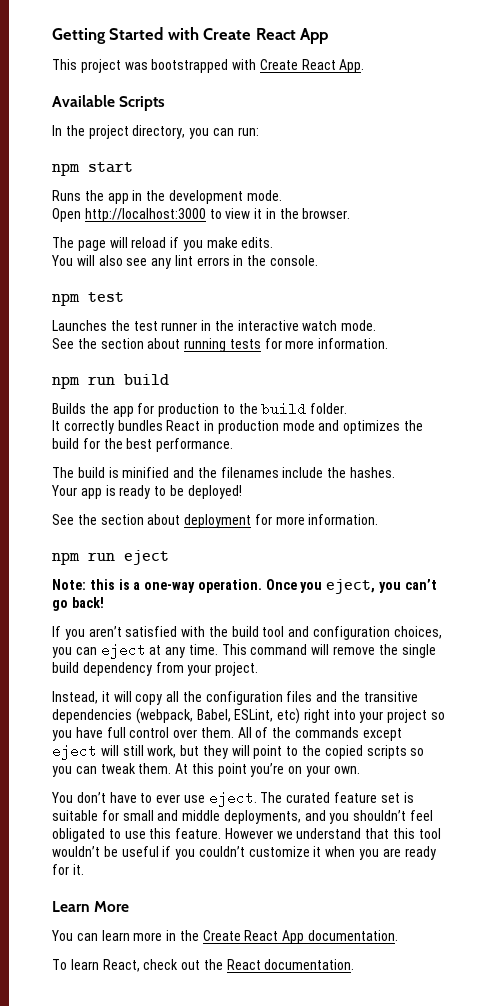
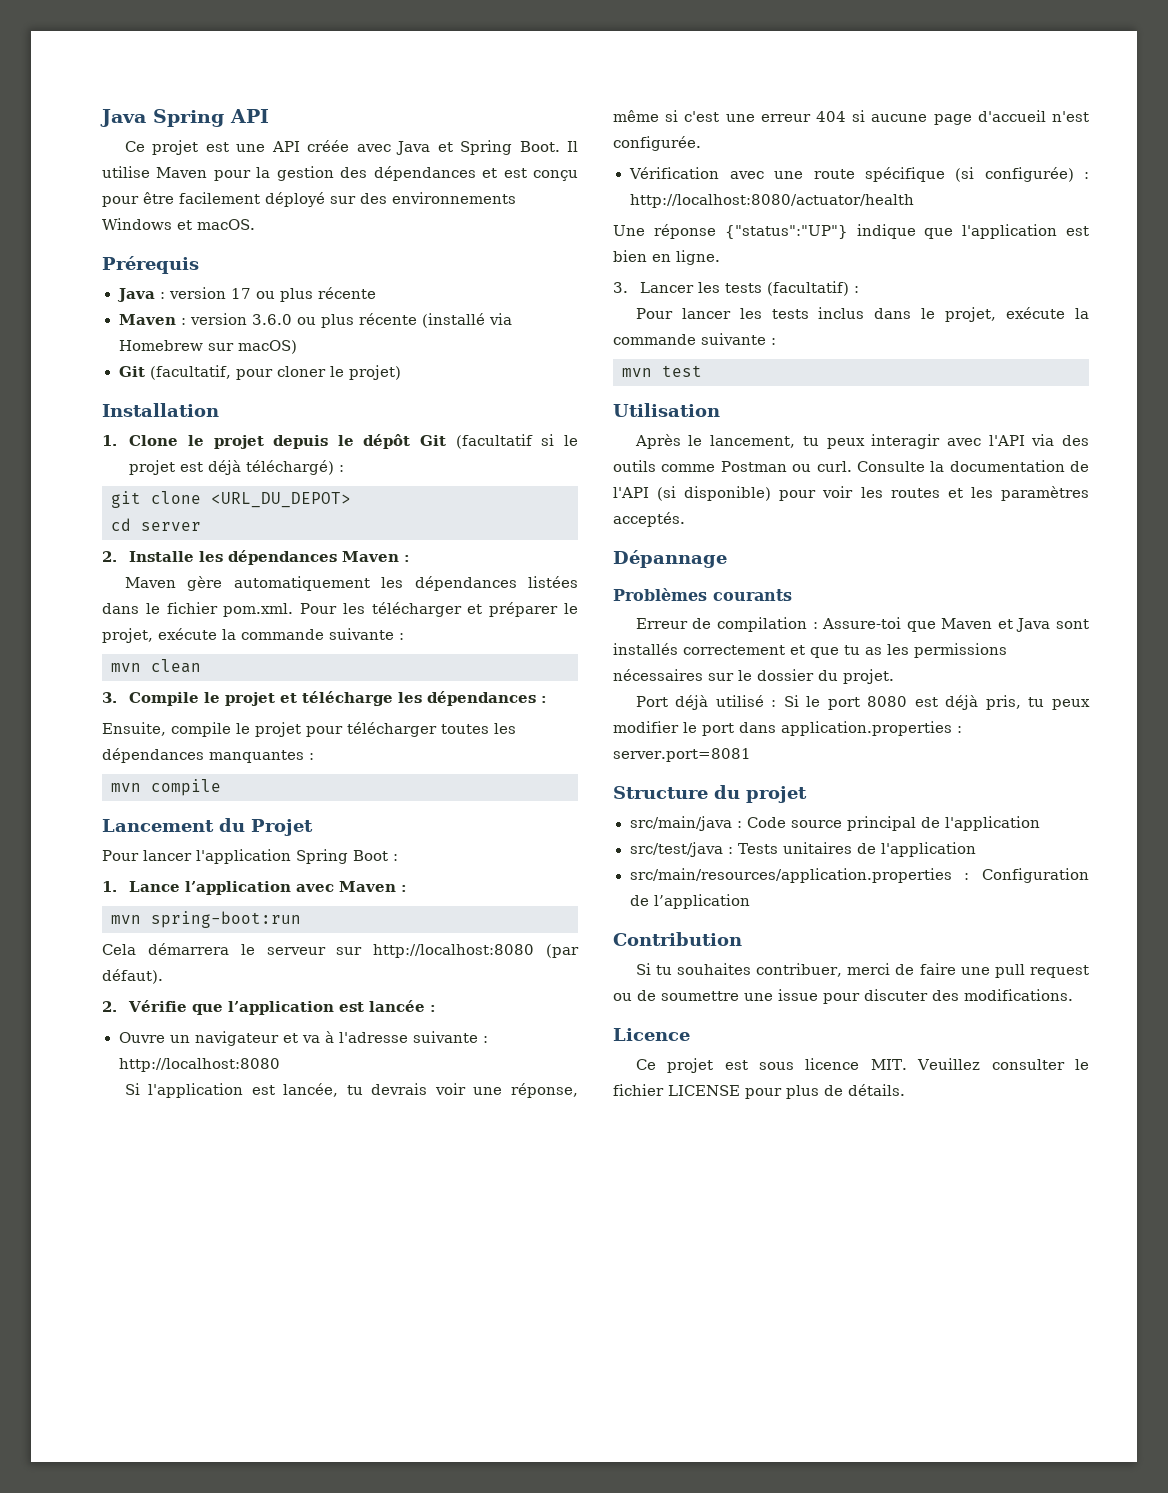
[52,27,329,44] [52,59,365,73] [52,95,166,111] [52,125,259,139] [52,162,133,176] [52,190,282,204] [52,208,351,222] [52,237,274,251] [51,255,319,269] [52,292,124,306] [52,320,377,331] [52,338,389,352] [52,374,169,389] [52,402,348,417] [52,420,424,434] [52,438,234,452] [52,467,396,478] [51,485,242,499] [52,514,379,528] [52,550,169,565] [52,579,437,594] [52,597,104,611] [52,626,442,640] [52,643,436,659] [52,662,259,676] [52,691,418,705] [52,708,446,724] [52,727,402,741] [52,744,425,760] [52,763,360,777] [51,791,414,807] [52,810,434,824] [52,828,441,842] [52,846,436,860] [52,864,84,875] [52,901,130,912] [51,930,399,944] [52,959,355,972] Getting Started with Create React App // This project was bootstrapped with Create React App. // Available Scripts // In the project directory, you can run: // npm start // Runs the app in the development mode. // Open http://localhost:3000 to view it in the browser. // The page will reload if you make edits. // You will also see any lint errors in the console. // npm test // Launches the test runner in the interactive watch mode. // See the section about running tests for more information. // npm run build // Builds the app for production to the build folder. // It correctly bundles React in production mode and optimizes the build for the best performance. // The build is minified and the filenames include the hashes. // Your app is ready to be deployed! // See the section about deployment for more information. // npm run eject // Note: this is a one-way operation. Once you eject, you can’t go back! // If you aren’t satisfied with the build tool and configuration choices, you can eject at any time. This command will remove the single build dependency from your project. // Instead, it will copy all the configuration files and the transitive dependencies (webpack, Babel, ESLint, etc) right into your project so you have full control over them. All of the commands except eject will still work, but they will point to the copied scripts so you can tweak them. At this point you’re on your own. // You don’t have to ever use eject. The curated feature set is suitable for small and middle deployments, and you shouldn’t feel obligated to use this feature. However we understand that this tool wouldn’t be useful if you couldn’t customize it when you are ready for it. // Learn More // You can learn more in the Create React App documentation. // To learn React, check out the React documentation. -> [100,109,269,127] [124,140,578,155] [102,166,579,181] [102,192,516,207] [102,218,255,230] [102,256,199,274] [116,287,376,302] [118,313,512,328] [118,340,297,354] [118,365,401,380] [102,403,219,417] [102,434,579,449] [129,460,345,475] [111,491,351,508] [111,518,201,531] [102,550,411,565] [124,576,578,591] [102,602,578,617] [102,628,404,643] [111,659,201,673] [102,691,548,706] [102,722,516,737] [102,748,314,763] [111,779,221,796] [102,818,313,836] [102,849,398,864] [102,881,408,895] [111,911,301,928] [102,943,579,958] [102,969,163,984] [102,1000,437,1015] [118,1031,488,1046] [118,1058,280,1072] [124,1083,578,1098] [613,110,1089,125] [613,136,701,151] [628,167,1089,182] [629,194,914,208] [613,224,1089,239] [613,250,720,265] [613,281,860,296] [635,307,1089,322] [613,333,776,345] [622,365,702,377] [613,403,720,417] [634,434,1089,449] [613,460,1089,472] [613,486,1089,501] [613,512,685,527] [613,550,727,568] [613,588,792,601] [635,617,1089,632] [613,643,1007,658] [613,669,894,684] [635,695,1090,710] [613,721,962,736] [613,748,751,762] [613,785,807,803] [629,816,1040,831] [629,842,977,857] [629,868,1089,883] [629,894,750,909] [613,932,742,946] [635,963,1089,978] [613,989,1073,1004] [613,1028,690,1041] [635,1058,1089,1073] [613,1084,905,1099] Java Spring API // Ce projet est une API créée avec Java et Spring Boot. Il utilise Maven pour la gestion des dépendances et est conçu pour être facilement déployé sur des environnements Windows et macOS. // Prérequis // Java : version 17 ou plus récente // Maven : version 3.6.0 ou plus récente (installé via Homebrew sur macOS) // Git (facultatif, pour cloner le projet) // Installation // 1. Clone le projet depuis le dépôt Git (facultatif si le projet est déjà téléchargé) : // git clone <URL_DU_DEPOT> // cd server // 2. Installe les dépendances Maven : // Maven gère automatiquement les dépendances listées dans le fichier pom.xml. Pour les télécharger et préparer le projet, exécute la commande suivante : // mvn clean // 3. Compile le projet et télécharge les dépendances : // Ensuite, compile le projet pour télécharger toutes les dépendances manquantes : // mvn compile // Lancement du Projet // Pour lancer l'application Spring Boot : // 1. Lance l’application avec Maven : // mvn spring-boot:run // Cela démarrera le serveur sur http://localhost:8080 (par défaut). // 2. Vérifie que l’application est lancée : // Ouvre un navigateur et va à l'adresse suivante : http://localhost:8080 // Si l'application est lancée, tu devrais voir une réponse, même si c'est une erreur 404 si aucune page d'accueil n'est configurée. // Vérification avec une route spécifique (si configurée) : http://localhost:8080/actuator/health // Une réponse {"status":"UP"} indique que l'application est bien en ligne. // 3. Lancer les tests (facultatif) : // Pour lancer les tests inclus dans le projet, exécute la commande suivante : // mvn test // Utilisation // Après le lancement, tu peux interagir avec l'API via des outils comme Postman ou curl. Consulte la documentation de l'API (si disponible) pour voir les routes et les paramètres acceptés. // Dépannage // Problèmes courants // Erreur de compilation : Assure-toi que Maven et Java sont installés correctement et que tu as les permissions nécessaires sur le dossier du projet. // Port déjà utilisé : Si le port 8080 est déjà pris, tu peux modifier le port dans application.properties : server.port=8081 // Structure du projet // src/main/java : Code source principal de l'application // src/test/java : Tests unitaires de l'application // src/main/resources/application.properties : Configuration de l’application // Contribution // Si tu souhaites contribuer, merci de faire une pull request ou de soumettre une issue pour discuter des modifications. // Licence // Ce projet est sous licence MIT. Veuillez consulter le fichier LICENSE pour plus de détails.

